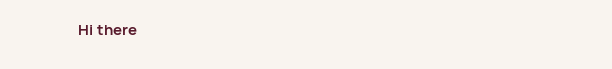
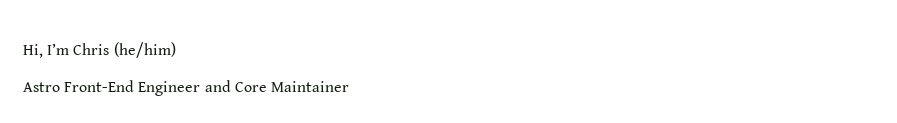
[78,25,138,35] Hi there -> [23,42,176,58] [23,80,349,96] Hi, I’m Chris (he/him) // Astro Front-End Engineer and Core Maintainer

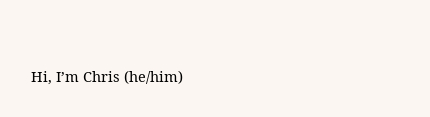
[23,80,349,96] // Astro Front-End Engineer and Core Maintainer -> (183, 77) none

